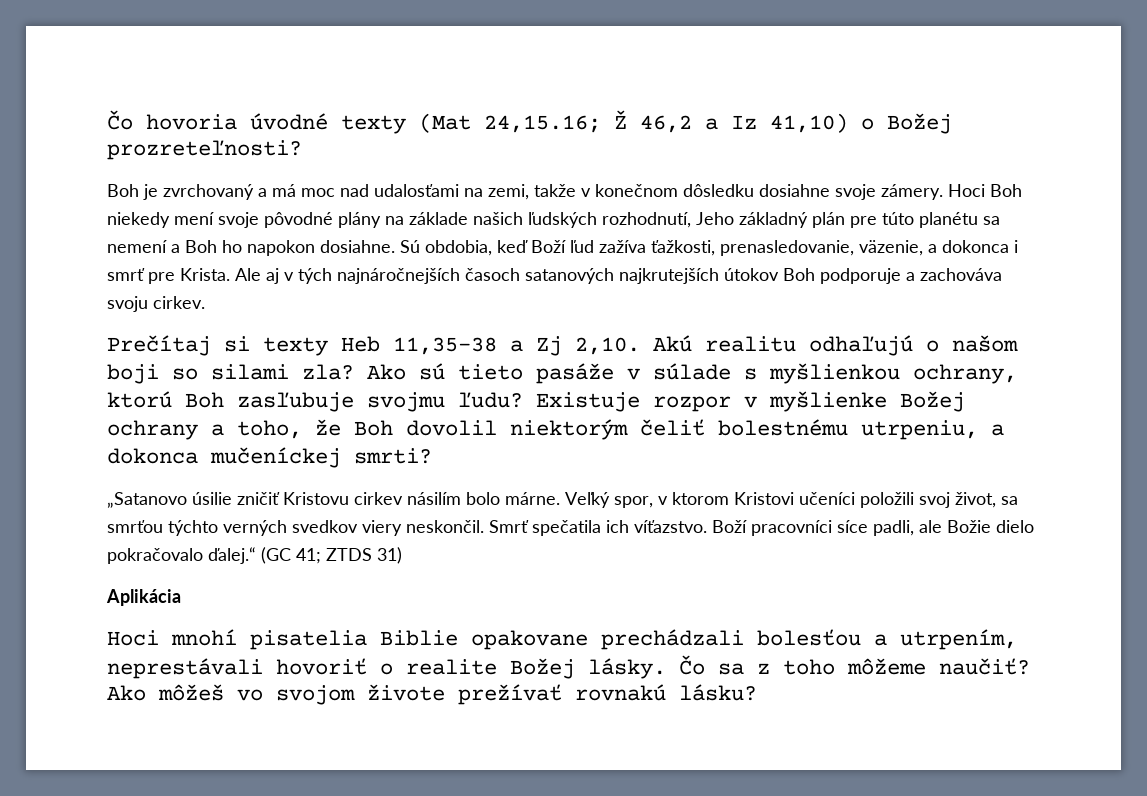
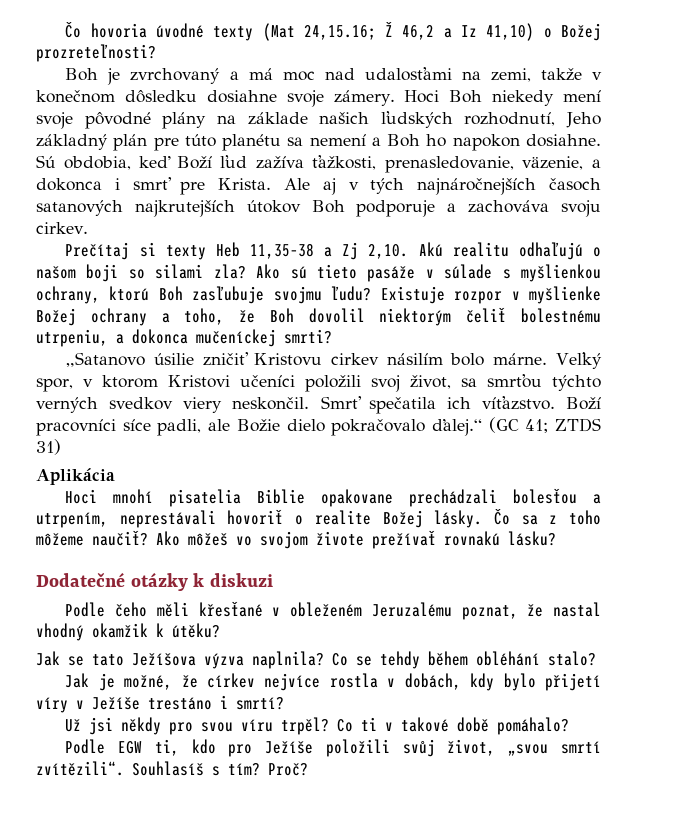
(757, 692) none -> [36,572,274,591] [65,601,602,620] [36,623,220,641] [36,651,596,669] [65,673,602,691] [36,695,284,713] [65,717,570,735] [65,739,601,757] [36,761,308,776] // Dodatečné otázky k diskuzi // Podle čeho měli křesťané v obleženém Jeruzalému poznat, že nastal vhodný okamžik k útěku? // Jak se tato Ježíšova výzva naplnila? Co se tehdy během obléhání stalo? // Jak je možné, že církev nejvíce rostla v dobách, kdy bylo přijetí víry v Ježíše trestáno i smrtí? // Už jsi někdy pro svou víru trpěl? Co ti v takové době pomáhalo? // Podle EGW ti, kdo pro Ježíše položili svůj život, „svou smrtí zvítězili“. Souhlasíš s tím? Proč?

